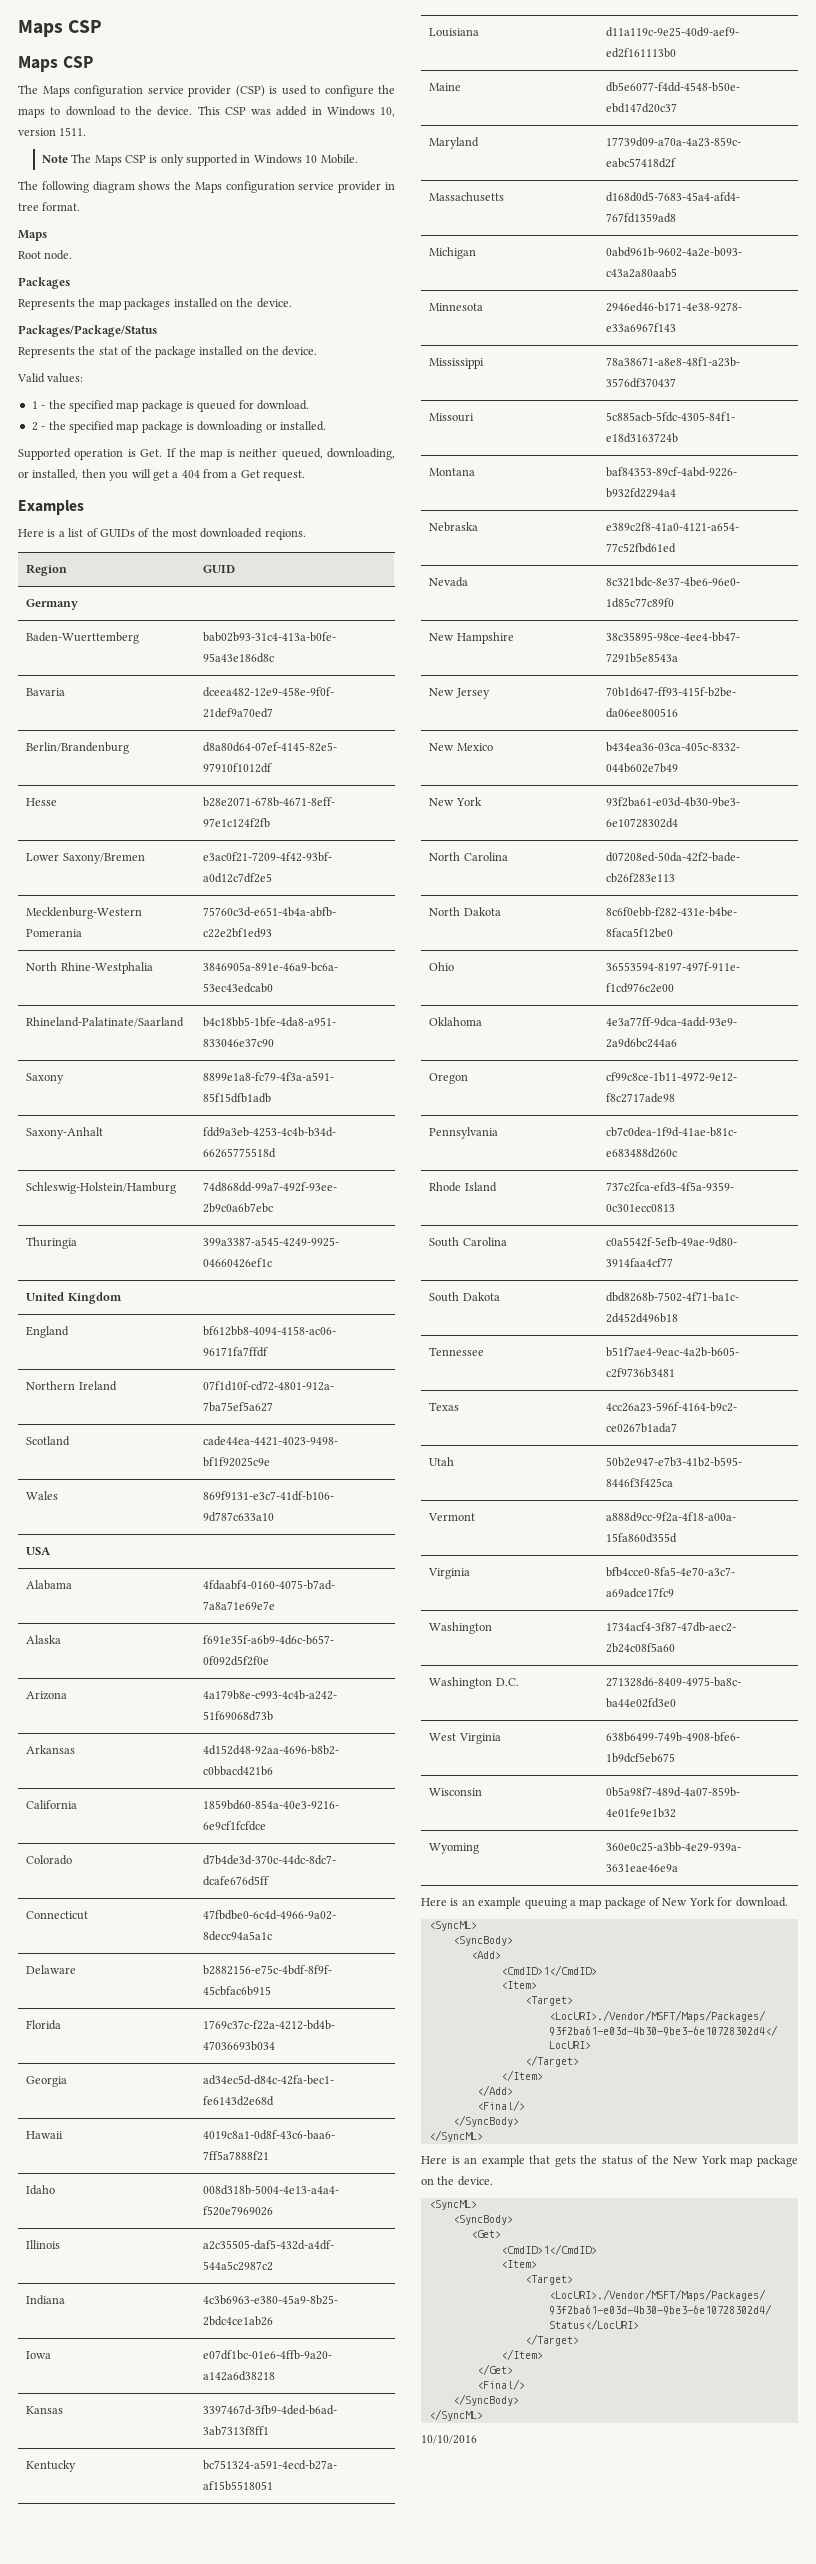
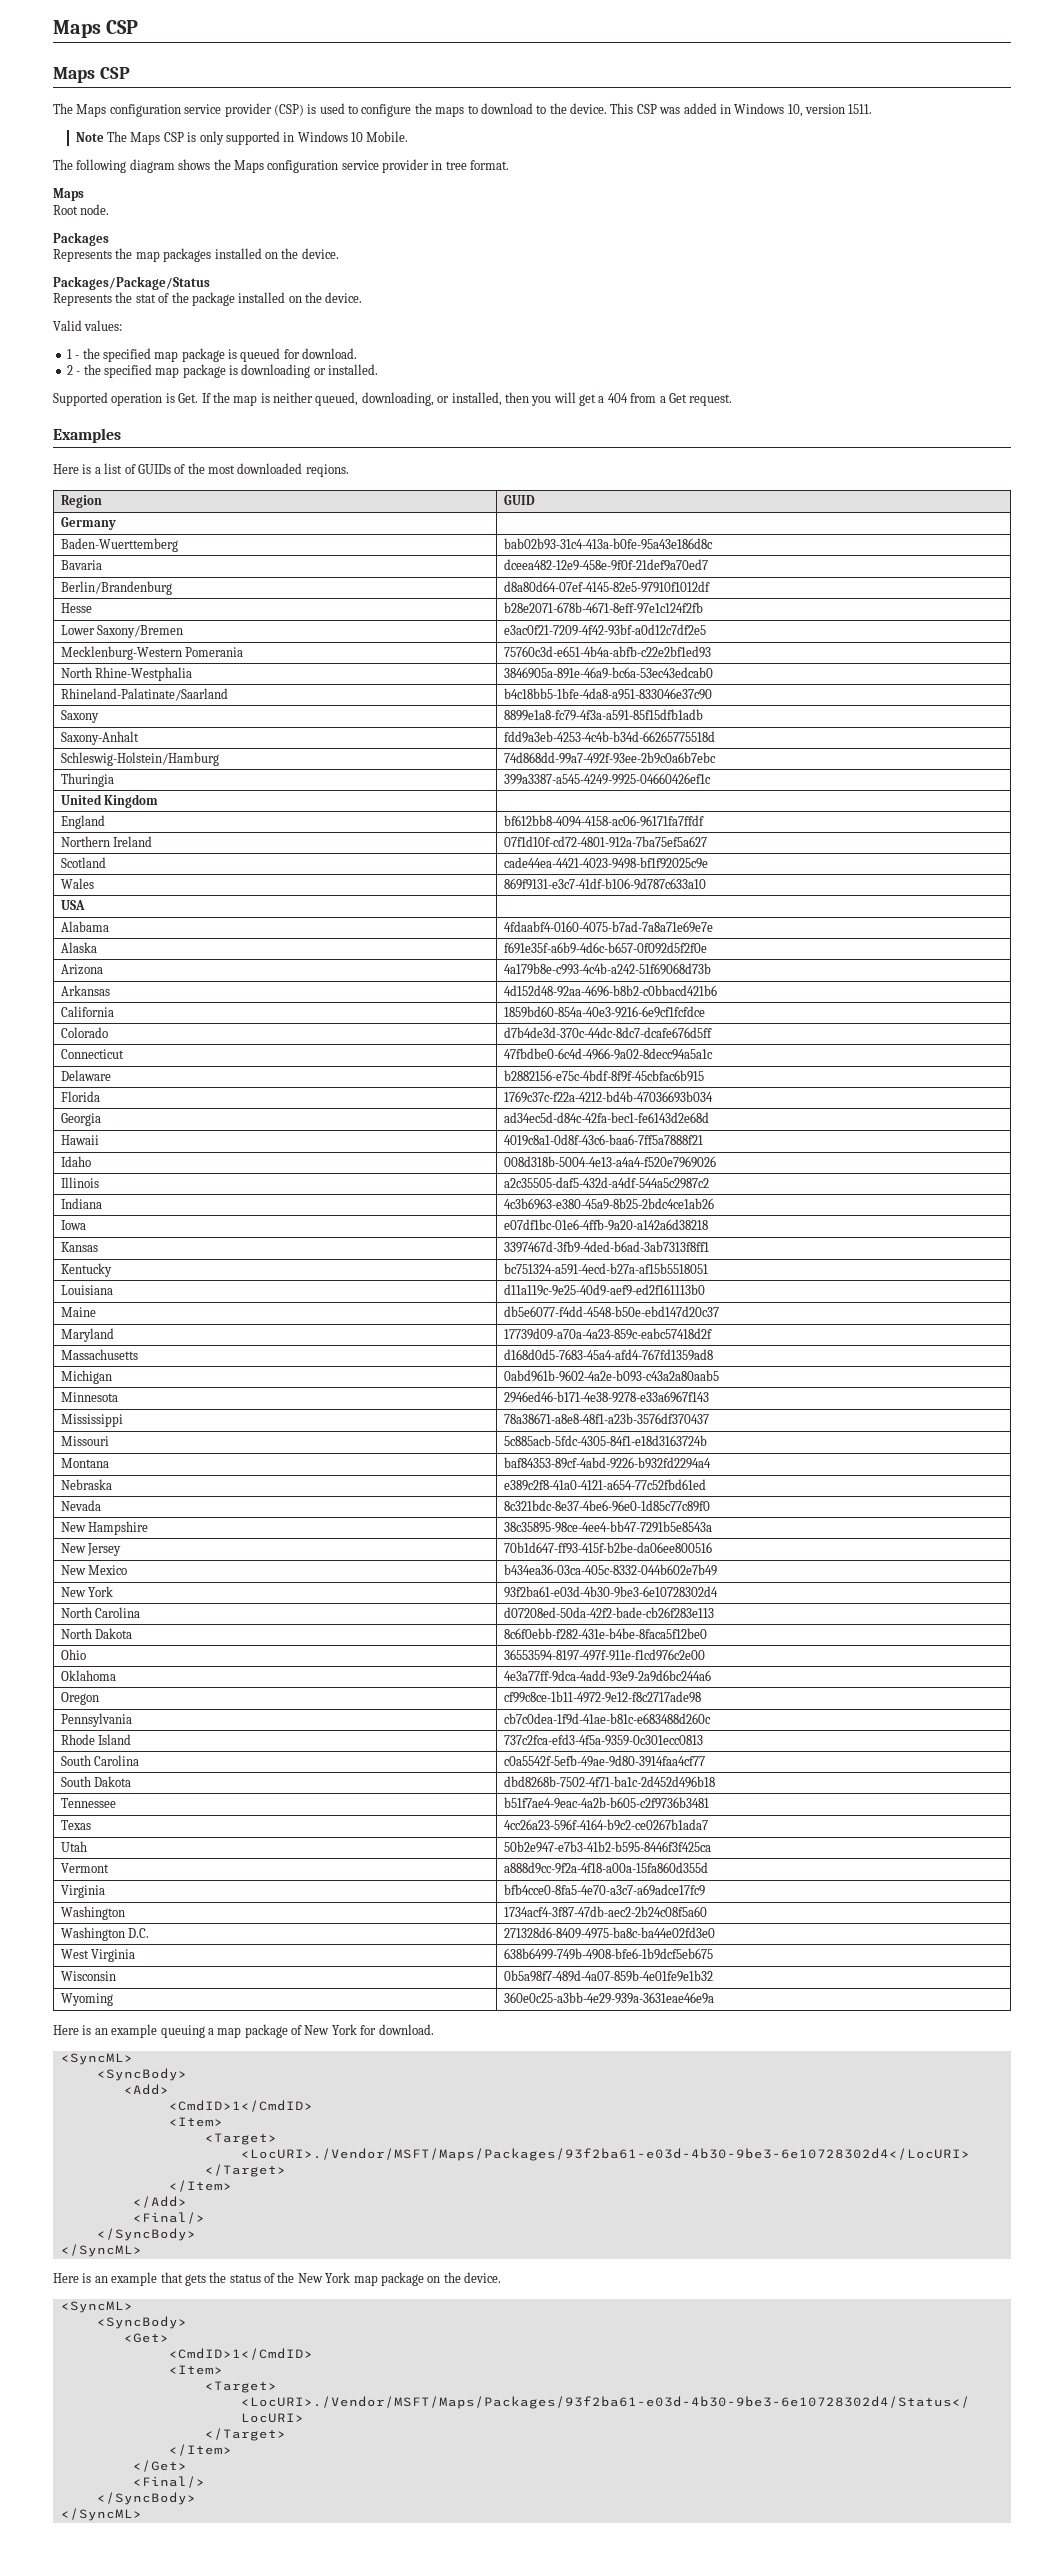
[421,2435,477,2444] // 10/10/2016 -> (142, 2514) none

